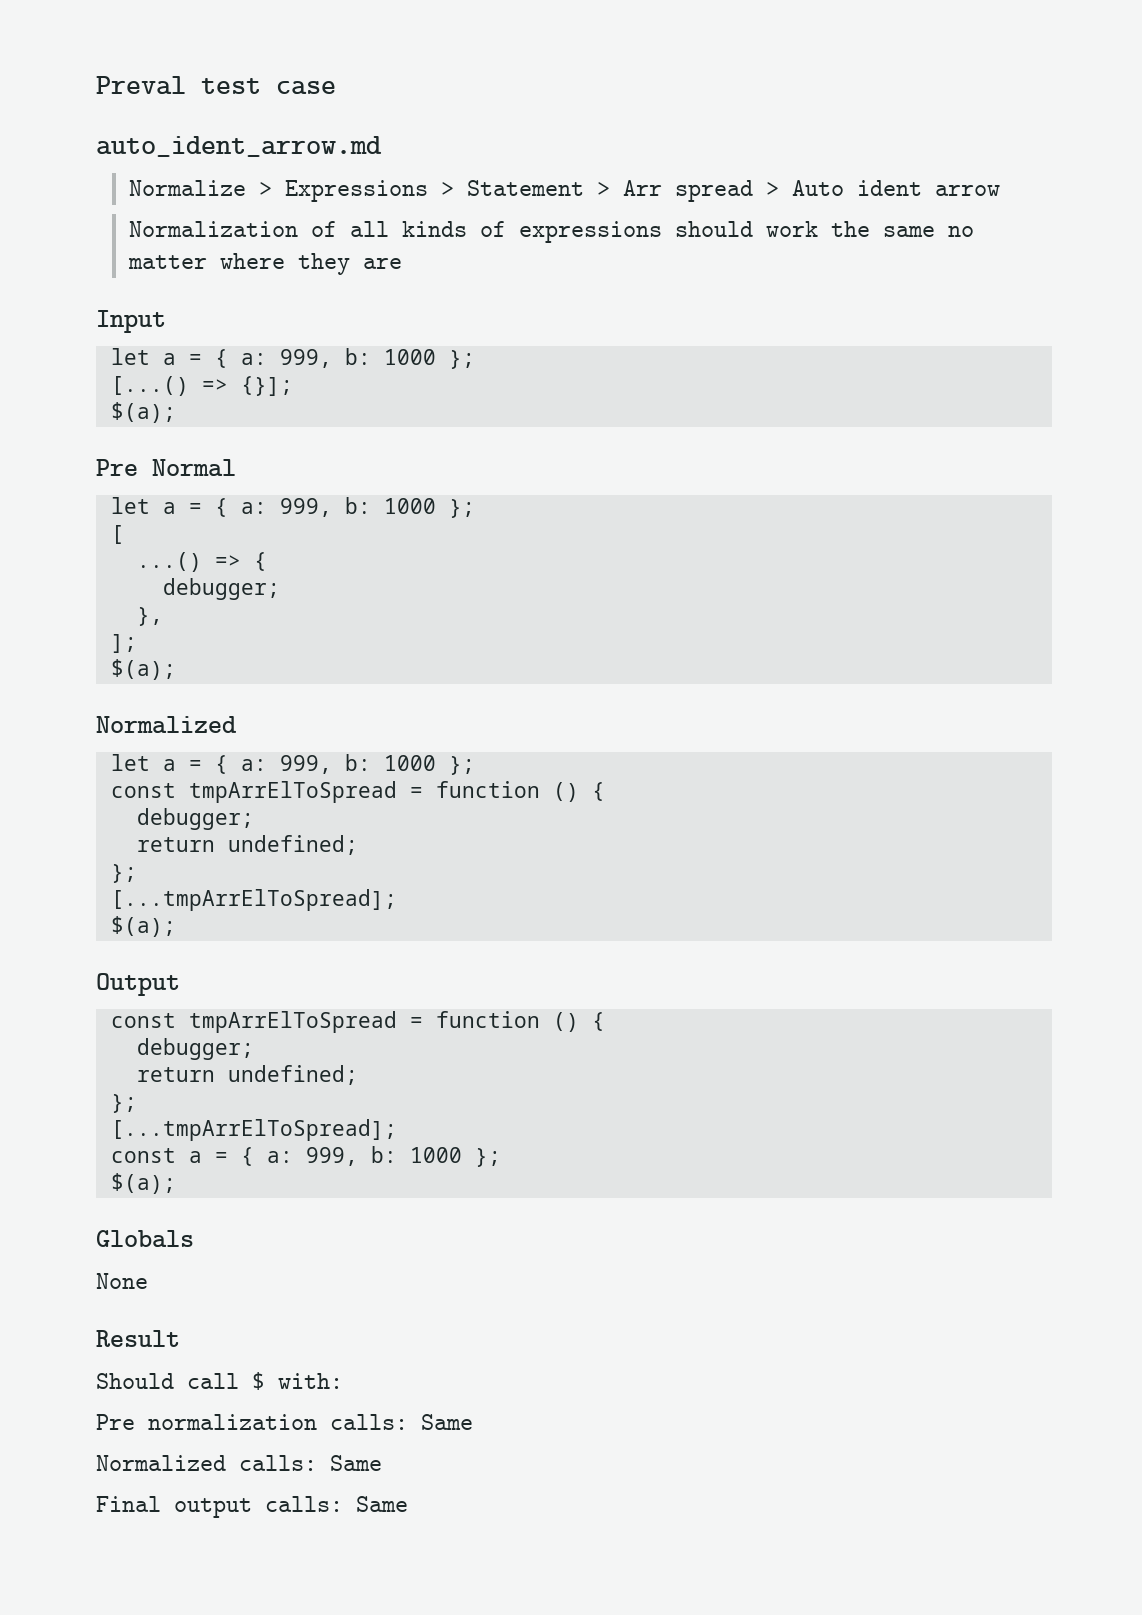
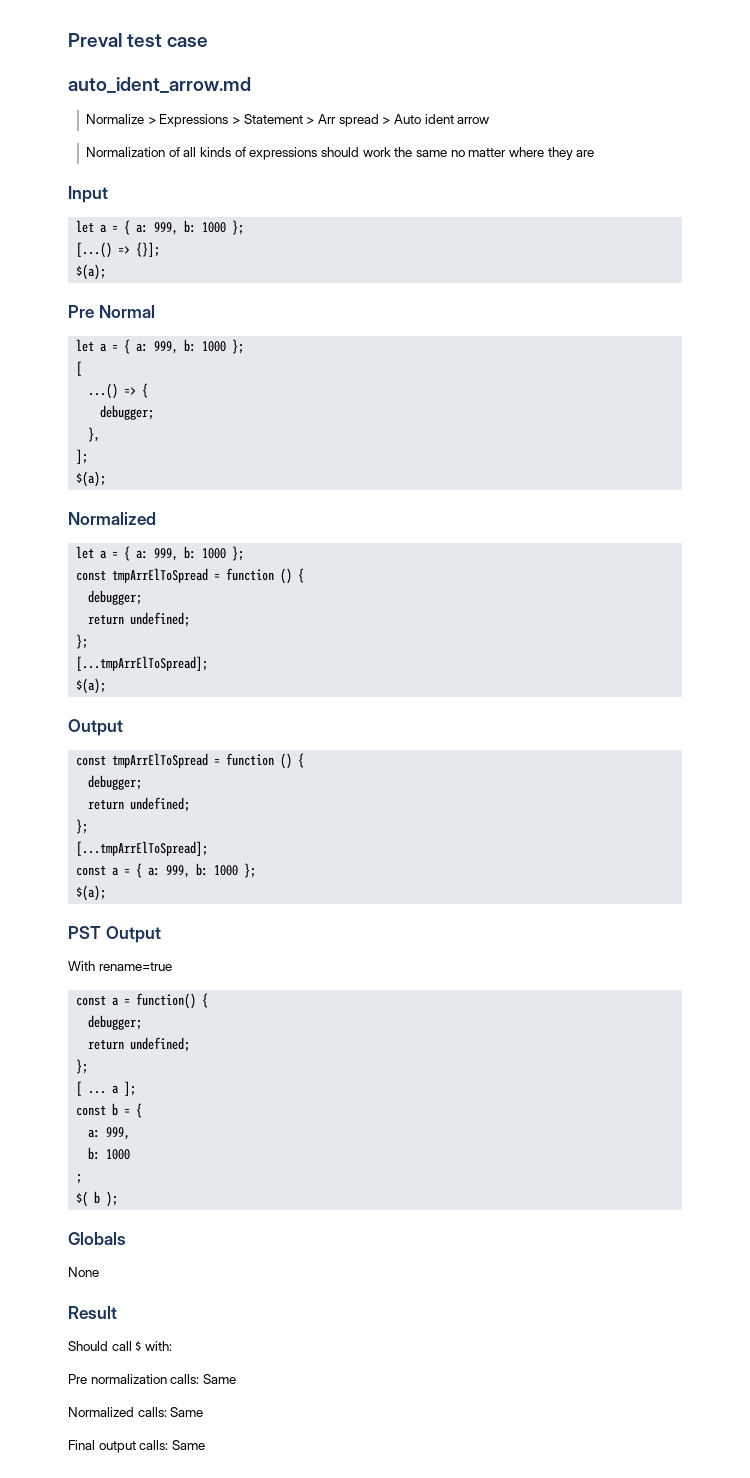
(176, 1183) none -> [68,926,161,943] [68,961,172,971] [76,993,209,1009] [88,1015,143,1030] [88,1037,191,1052] [76,1059,89,1074] [76,1081,137,1096] [76,1103,143,1118] [88,1127,131,1140] [88,1147,131,1160] [76,1173,83,1184] [76,1191,119,1207] // PST Output // With rename=true // const a = function() { // debugger; // return undefined; // }; // [ ... a ]; // const b = { // a: 999, // b: 1000 // ; // $( b );

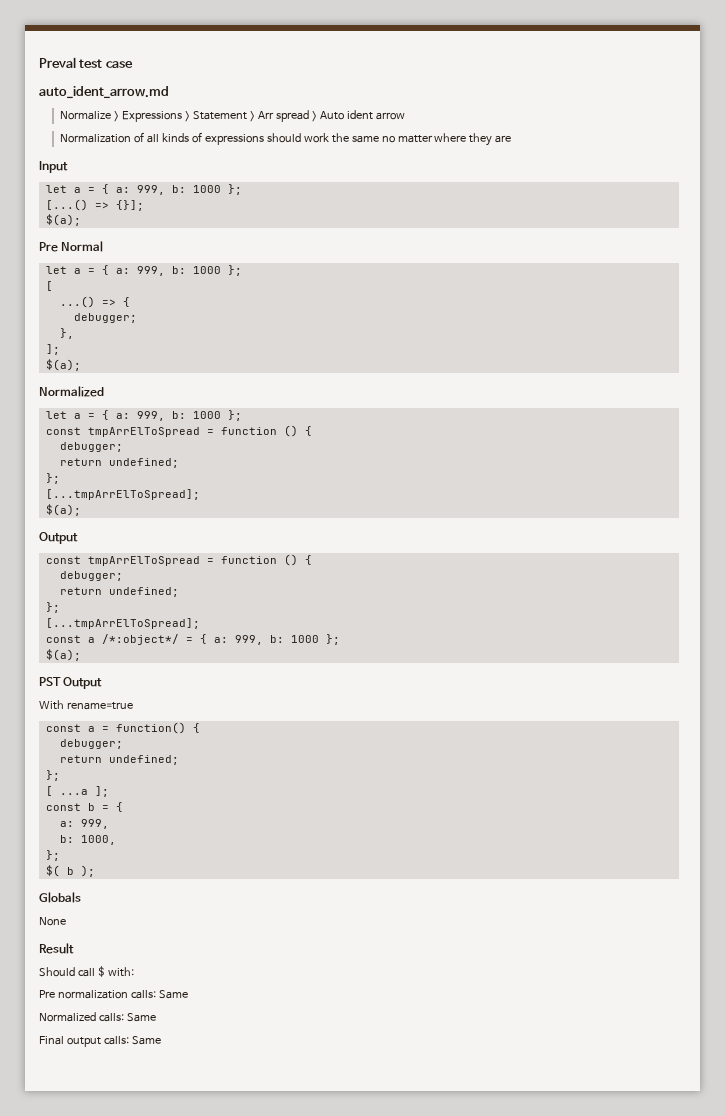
(120, 871) none -> [101,634,179,645] /*:object*/
[88,1085,120,1094] ... a -> [59,789,88,795] ...a
[106,1149,131,1160] [76,1173,83,1184] 1000 // ; -> [80,835,116,845] [45,850,60,861] 1000, // };

